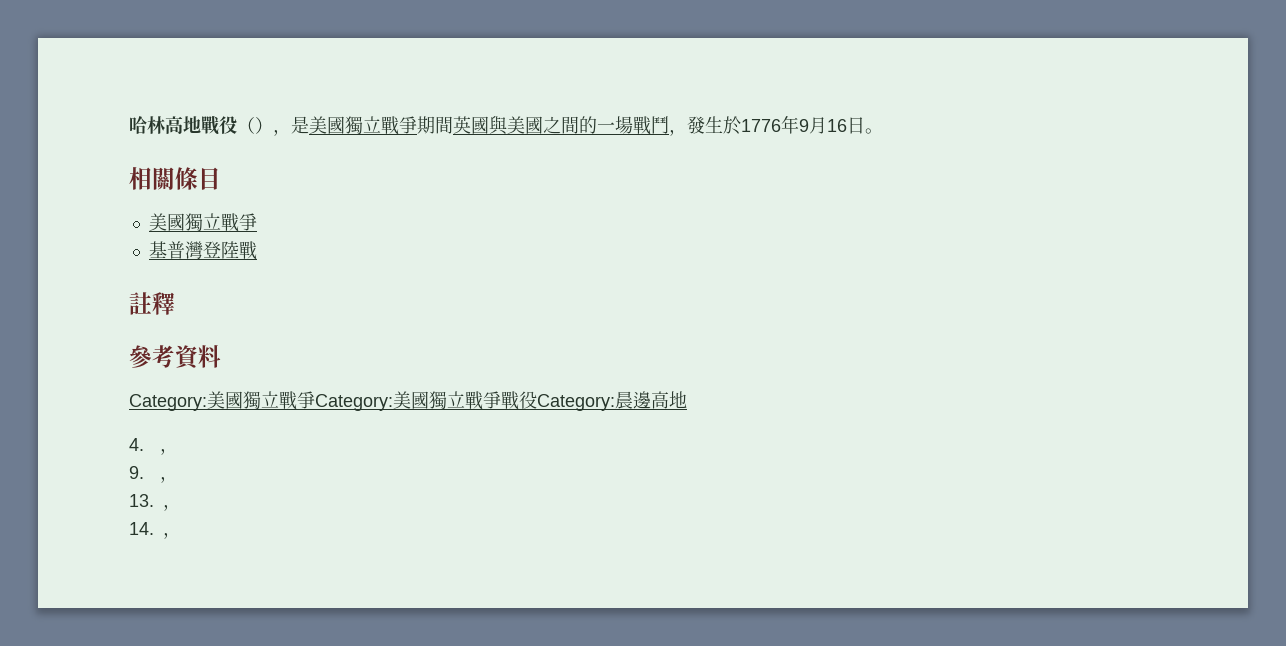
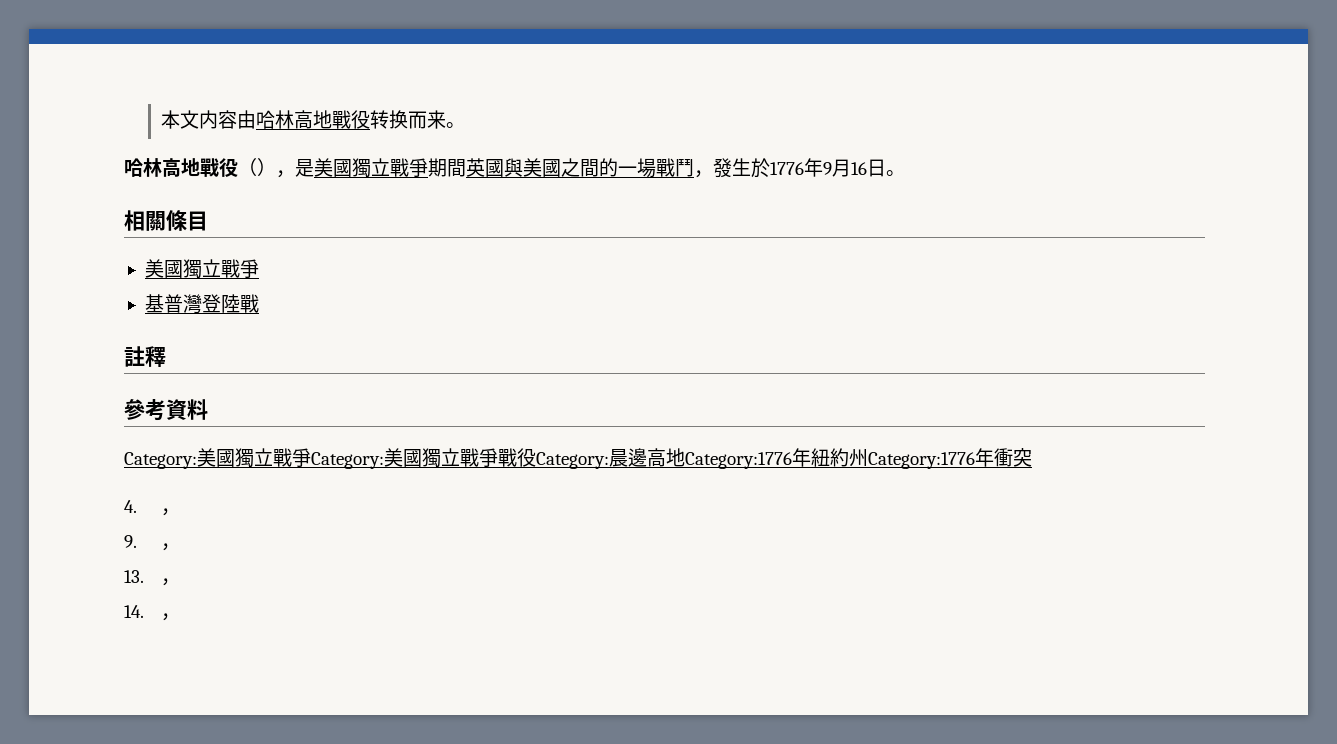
(129, 125) none -> [161,110,466,129] 本文内容由哈林高地戰役转换而来。 //
(687, 399) none -> [685,448,1032,469] Category:1776年紐約州Category:1776年衝突

